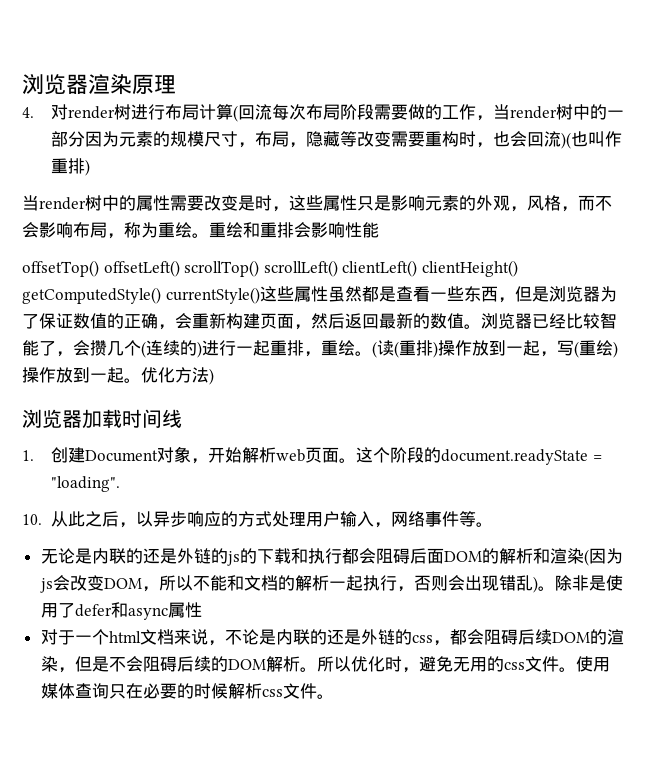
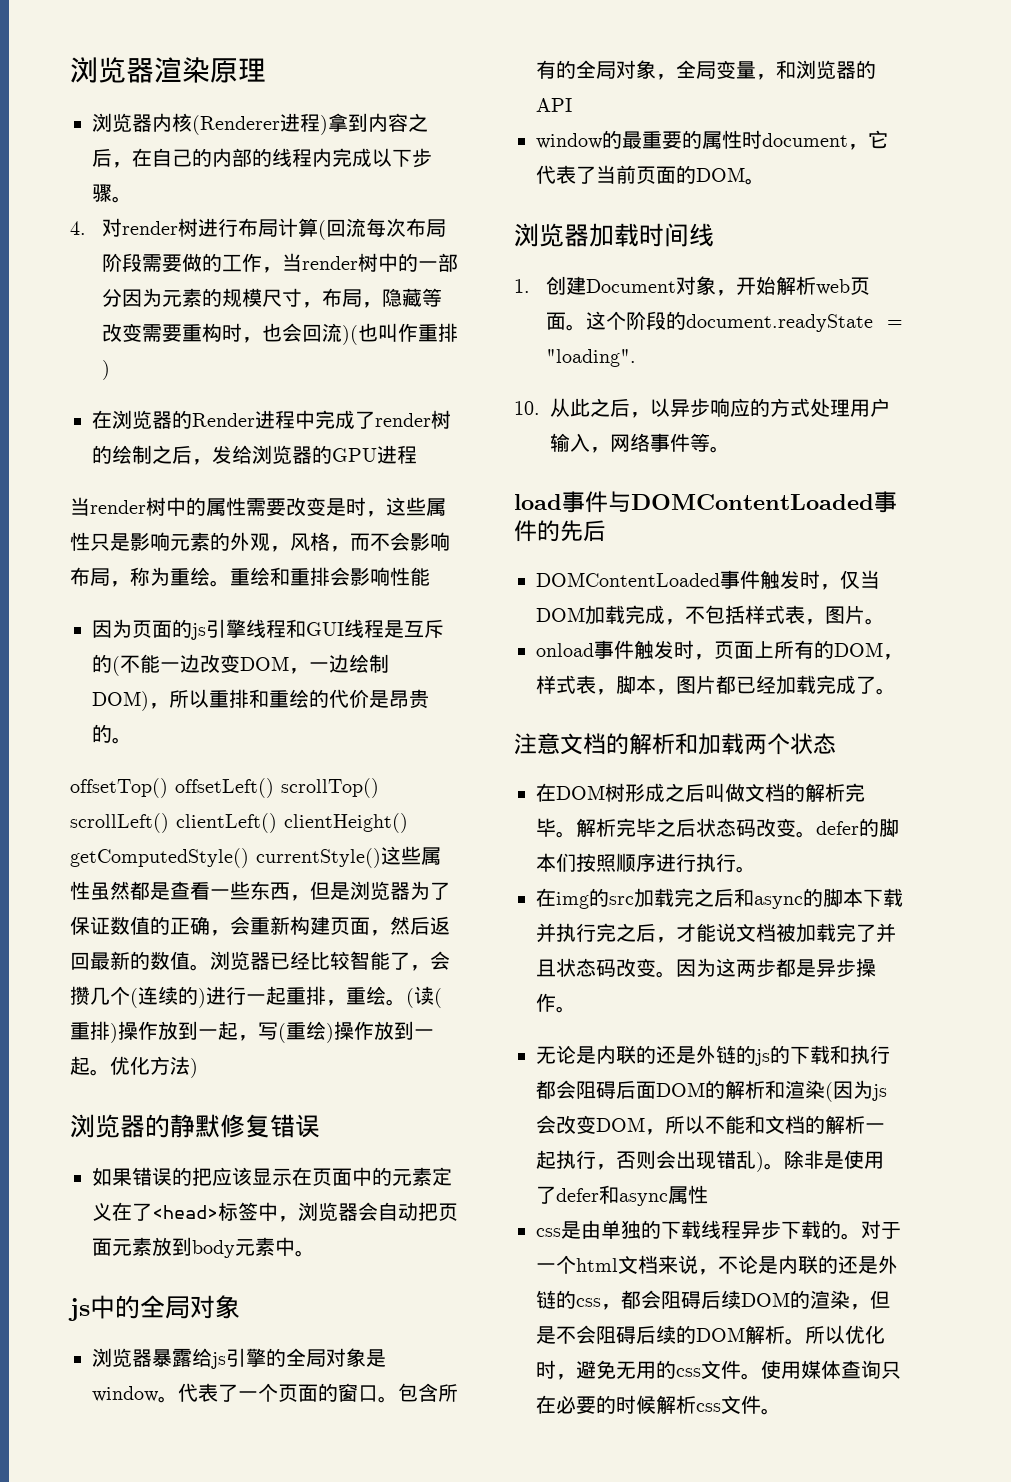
(176, 84) none -> [92,113,428,135] [92,148,432,168] [92,184,132,203] // 浏览器内核(Renderer进程)拿到内容之后，在自己的内部的线程内完成以下步骤。
(91, 167) none -> [92,410,451,429] [92,445,417,465] // 在浏览器的Render进程中完成了render树的绘制之后，发给浏览器的GPU进程
(379, 230) none -> [92,619,444,640] [92,654,389,676] [92,689,429,711] [92,724,132,744] // 因为页面的js引擎线程和GUI线程是互斥的(不能一边改变DOM，一边绘制DOM)，所以重排和重绘的代价是昂贵的。
(214, 376) none -> [70,1114,320,1138] [92,1167,452,1186] [92,1202,458,1222] [92,1237,315,1258] [68,1295,240,1321] [92,1348,386,1369] [92,1383,458,1403] [536,60,876,80] [536,98,572,112] [536,130,888,150] [536,165,765,185] // 浏览器的静默修复错误 // 如果错误的把应该显示在页面中的元素定义在了<head>标签中，浏览器会自动把页面元素放到body元素中。 // js中的全局对象 // 浏览器暴露给js引擎的全局对象是window。代表了一个页面的窗口。包含所有的全局对象，全局变量，和浏览器的API // window的最重要的属性时document，它代表了当前页面的DOM。
(494, 524) none -> [514,491,897,513] [514,520,606,542] [536,570,880,590] [536,605,885,625] [536,640,903,660] [536,675,896,695] [514,733,836,755] [536,783,865,802] [536,818,899,838] [536,853,756,873] [536,888,903,909] [536,923,896,943] [536,958,876,978] [536,993,576,1013] // load事件与DOMContentLoaded事件的先后 // DOMContentLoaded事件触发时，仅当DOM加载完成，不包括样式表，图片。 // onload事件触发时，页面上所有的DOM，样式表，脚本，图片都已经加载完成了。 // 注意文档的解析和加载两个状态 // 在DOM树形成之后叫做文档的解析完毕。解析完毕之后状态码改变。defer的脚本们按照顺序进行执行。 // 在img的src加载完之后和async的脚本下载并执行完之后，才能说文档被加载完了并且状态码改变。因为这两步都是异步操作。
(202, 610) none -> [536,1220,861,1240] css是由单独的下载线程异步下载的。

